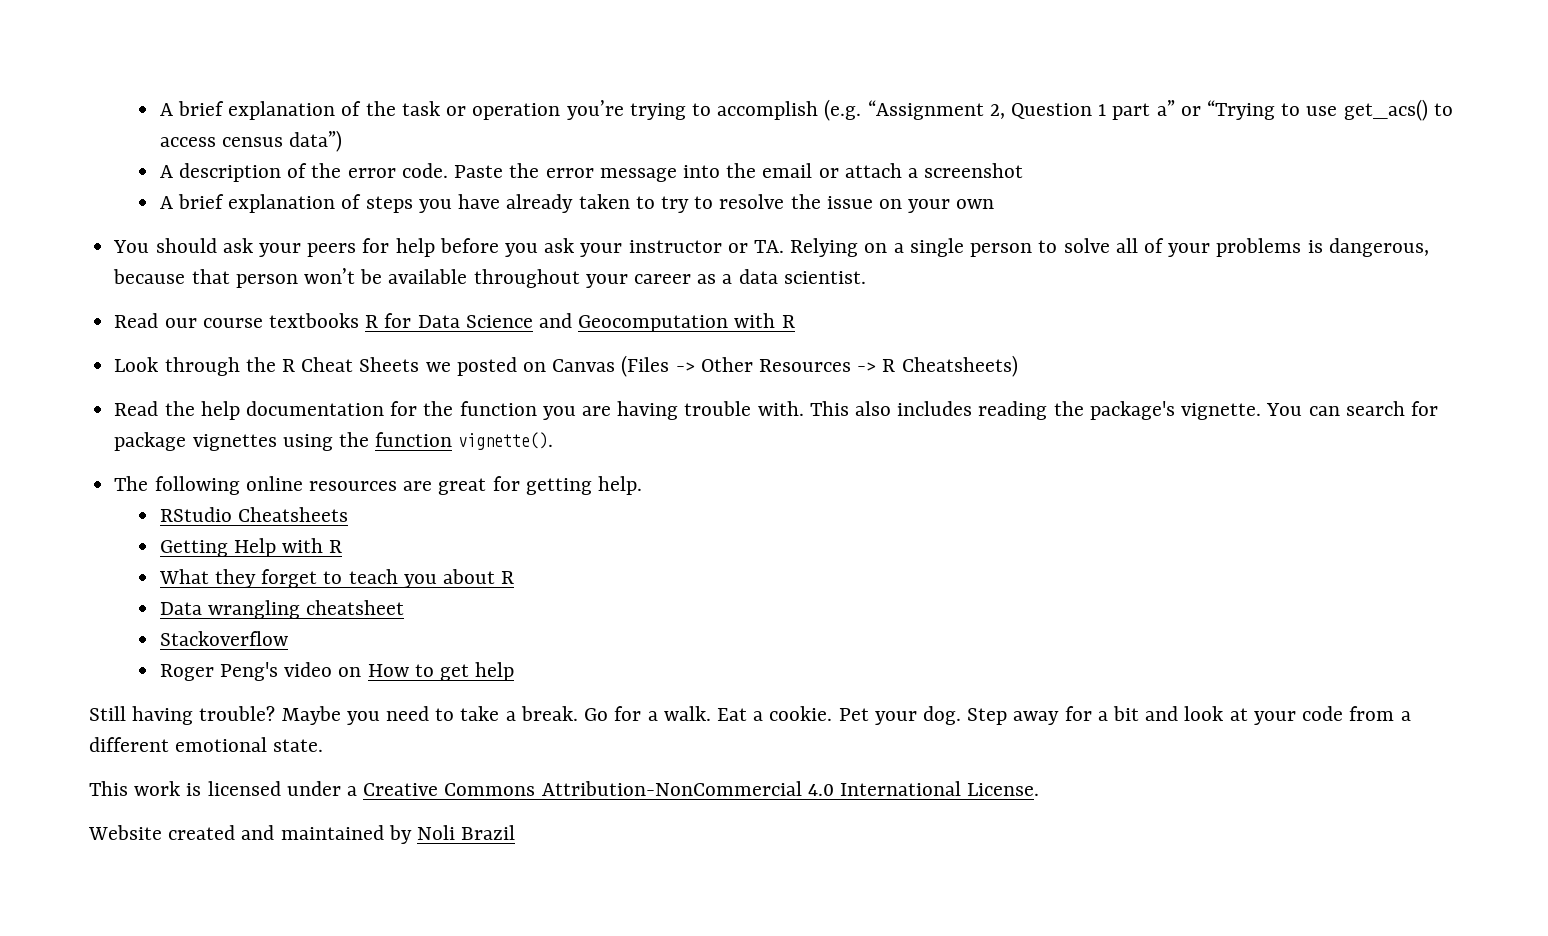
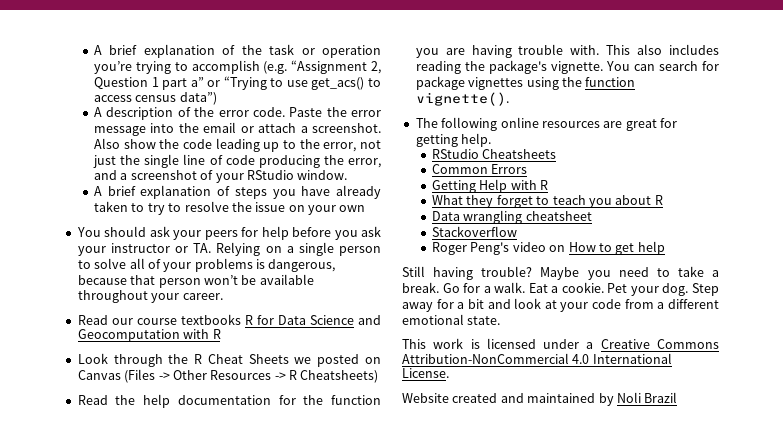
[924,163,1024,178] screenshot -> [311,123,381,133] [94,138,381,152] [93,154,381,168] [94,170,348,183] screenshot. Also show the code leading up to the error, not just the single line of code producing the error, and a screenshot of your RStudio window.
[633,269,866,284] career as a data scientist. -> [182,293,223,300] career.
(349, 514) none -> [432,164,528,174] // Common Errors

